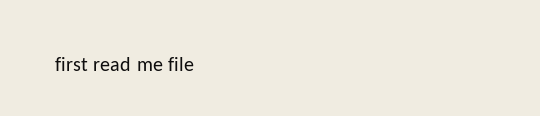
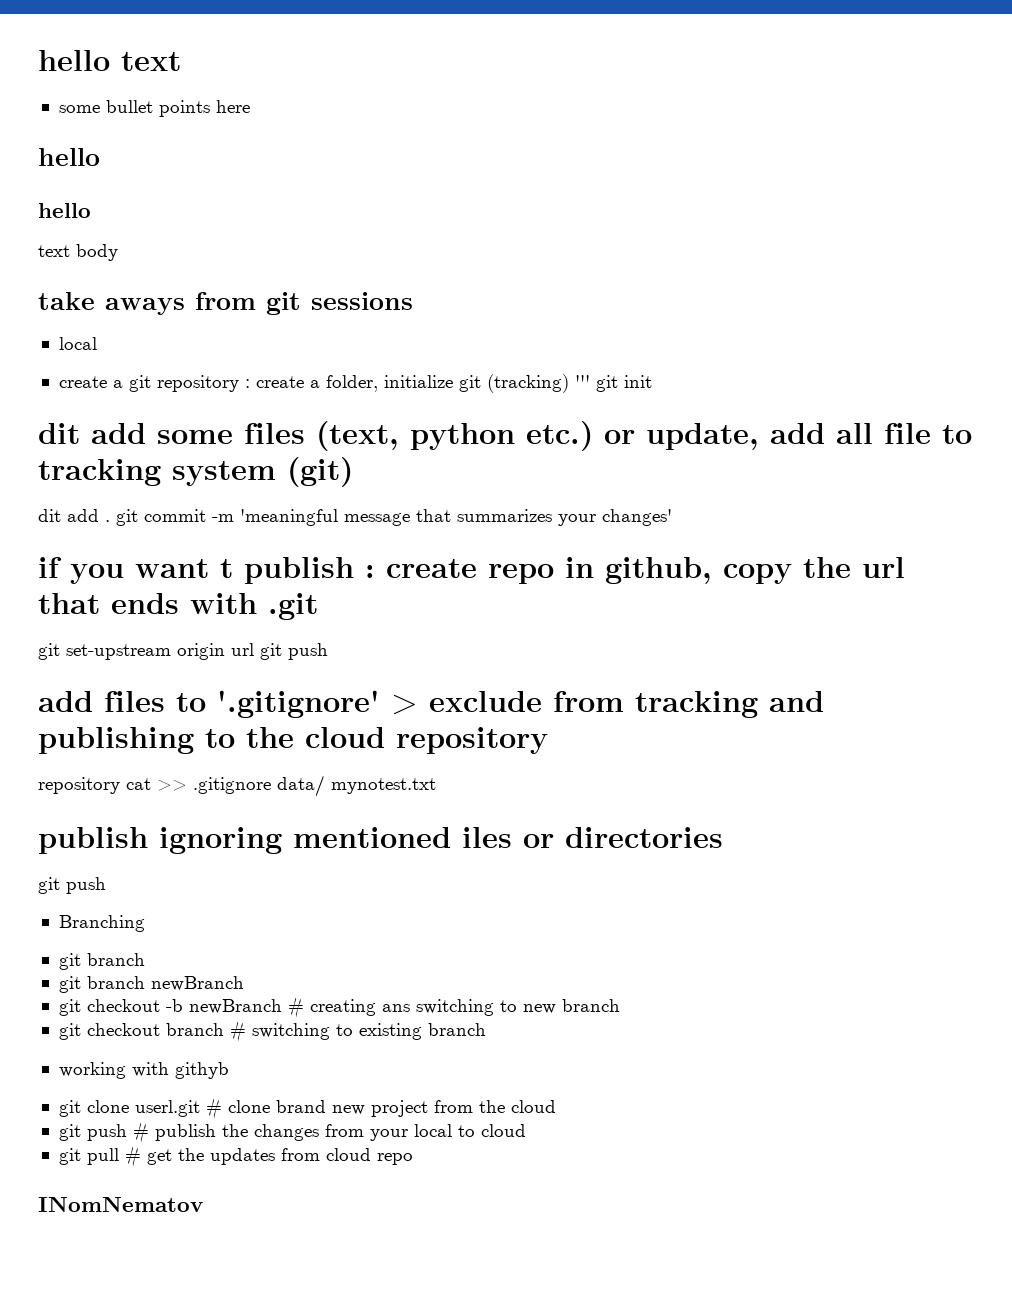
[55,57,195,71] first read me file -> [38,50,181,71] [58,100,250,117] [38,148,100,166] [38,203,91,218] [38,244,118,261] [38,292,413,315] [58,337,97,350] [58,374,652,393] [38,421,972,451] [38,457,353,487] [38,509,672,526] [38,557,905,584] [38,593,318,620] [38,643,328,660] [38,690,824,718] [38,727,548,754] [38,775,436,797] [38,827,723,854] [38,877,106,894] [58,915,145,932] [58,953,145,970] [58,976,244,993] [58,997,620,1018] [58,1021,486,1042] [58,1062,229,1079] [58,1098,556,1119] [58,1122,526,1143] [58,1146,413,1167] [38,1197,203,1212] hello text // some bullet points here // hello // hello // text body // take aways from git sessions // local // create a git repository : create a folder, initialize git (tracking) ''' git init // dit add some files (text, python etc.) or update, add all file to tracking system (git) // dit add . git commit -m 'meaningful message that summarizes your changes' // if you want t publish : create repo in github, copy the url that ends with .git // git set-upstream origin url git push // add files to '.gitignore' > exclude from tracking and publishing to the cloud repository // repository cat >> .gitignore data/ mynotest.txt // publish ignoring mentioned iles or directories // git push // Branching // git branch // git branch newBranch // git checkout -b newBranch # creating ans switching to new branch // git checkout branch # switching to existing branch // working with githyb // git clone userl.git # clone brand new project from the cloud // git push # publish the changes from your local to cloud // git pull # get the updates from cloud repo // INomNematov

